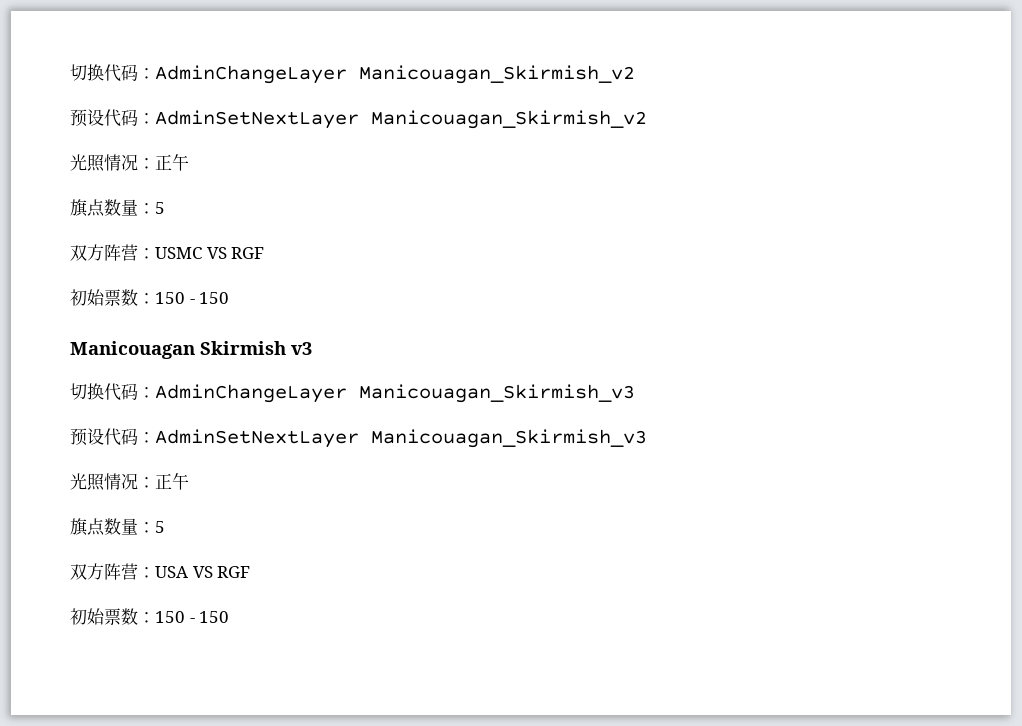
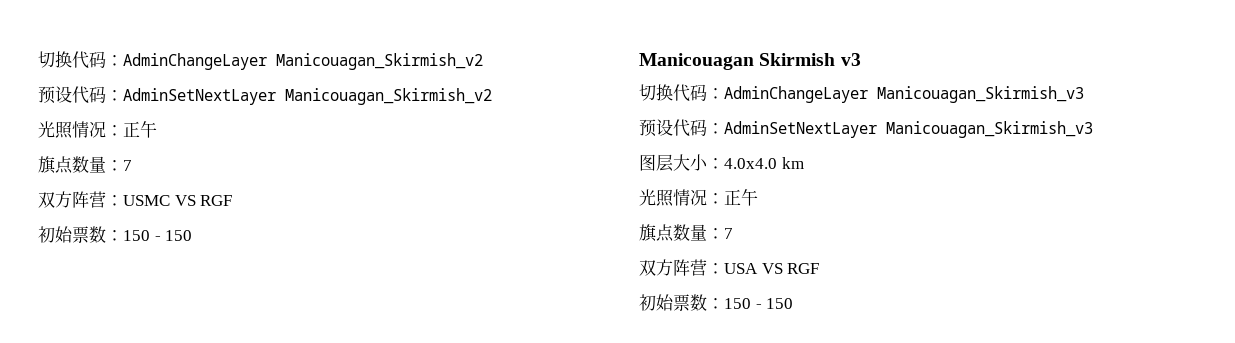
[155,202,165,214] 5 -> [123,160,132,171] 7
[70,473,189,491] [70,518,165,536] // 光照情况：正午 // 旗点数量：5 -> [639,154,804,172] [639,189,758,207] [639,224,733,242] // 图层大小：4.0x4.0 km // 光照情况：正午 // 旗点数量：7

